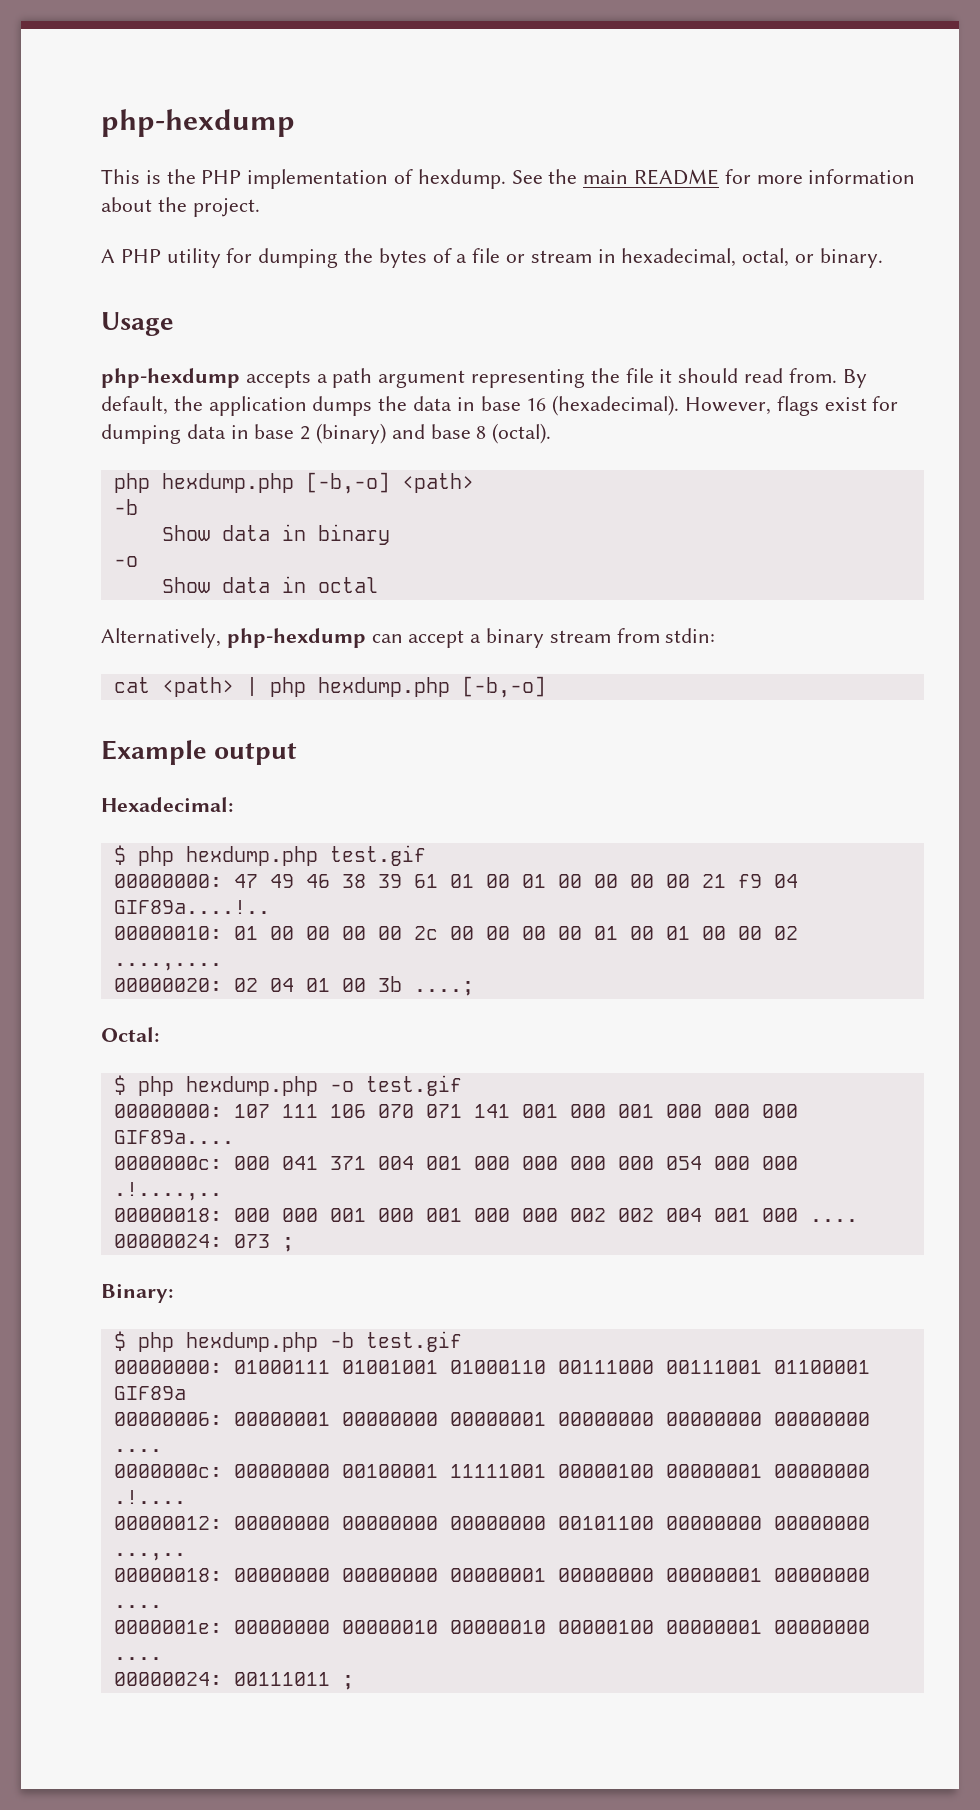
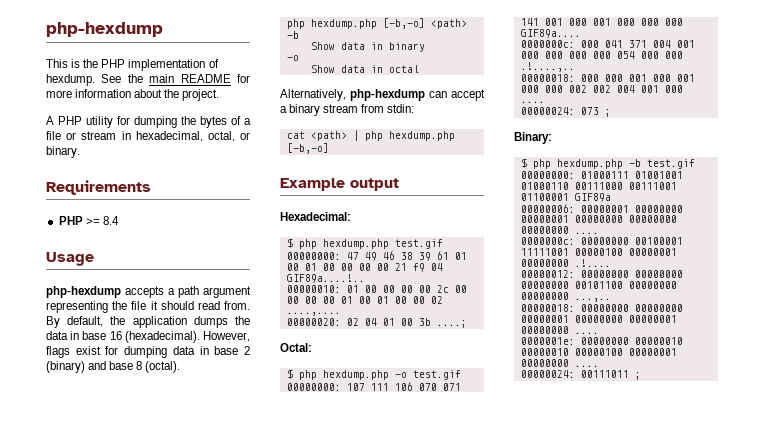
(883, 258) none -> [46,180,151,195] [58,216,119,225] // Requirements // PHP >= 8.4

